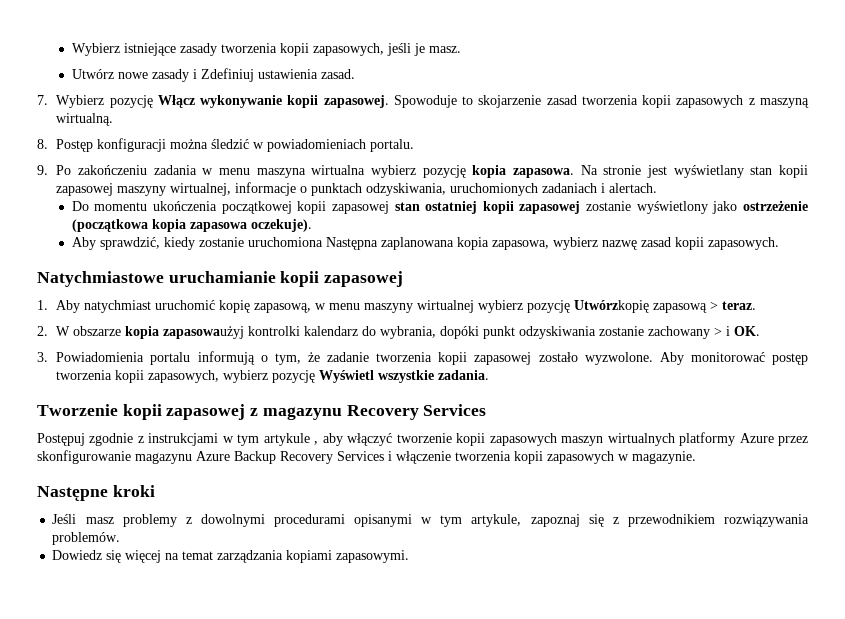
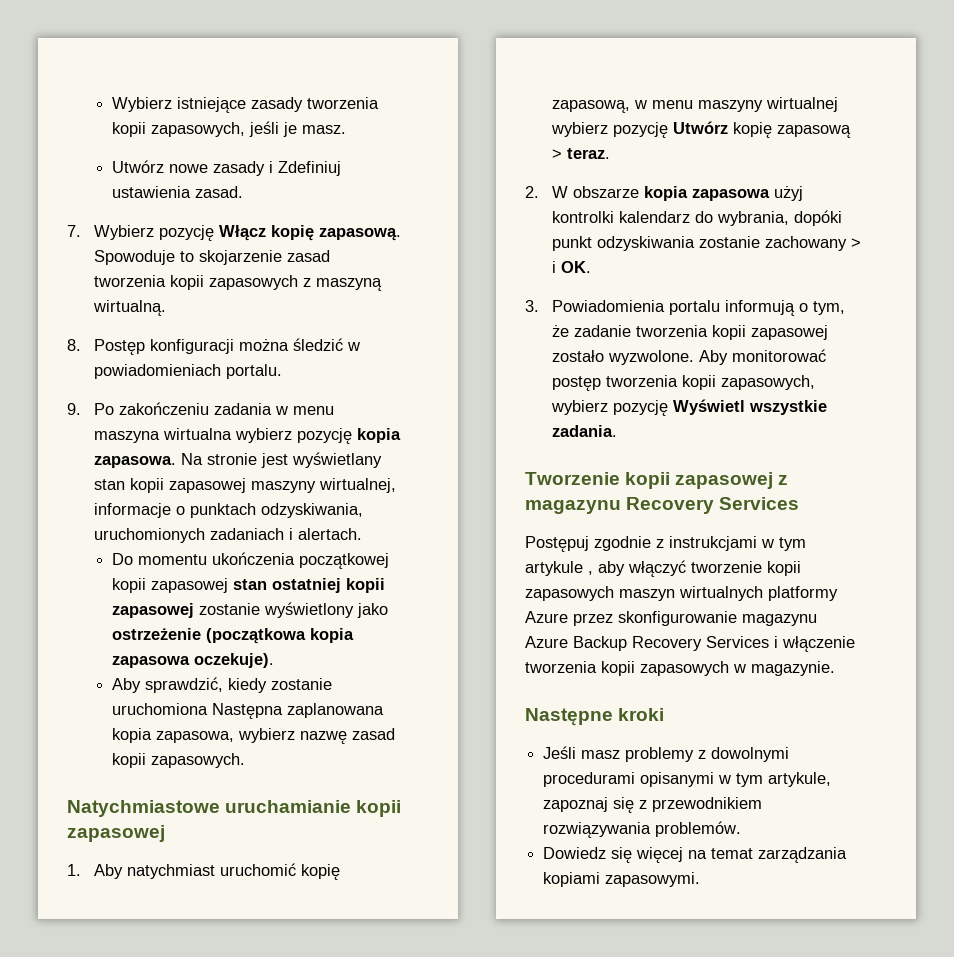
[200,95,389,108] wykonywanie kopii zapasowej. -> [270,225,401,241] kopię zapasową.
[574,300,650,313] Utwórzkopię -> [672,121,772,138] Utwórz kopię
[163,326,245,339] zapasowaużyj -> [691,186,803,201] zapasowa użyj

